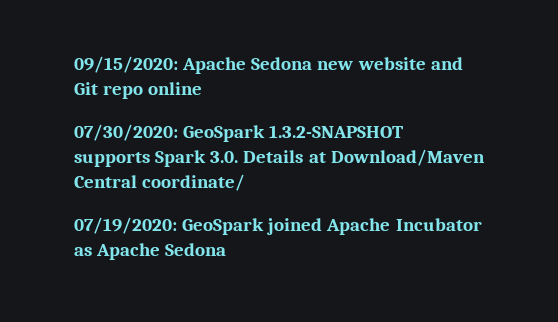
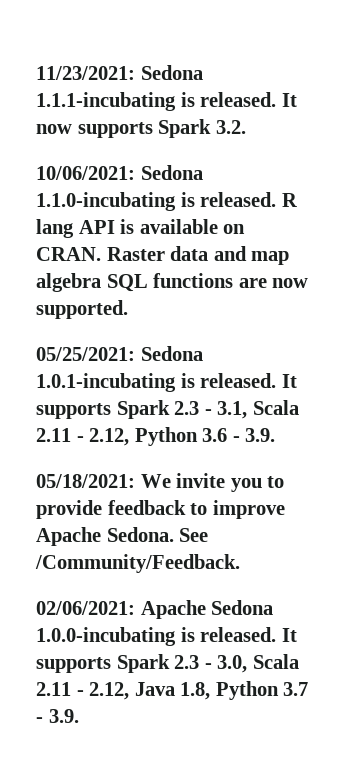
[74,56,463,74] [74,82,203,99] [74,124,404,142] [74,149,485,167] [74,174,246,191] [74,217,482,235] [74,243,227,260] 09/15/2020: Apache Sedona new website and Git repo online // 07/30/2020: GeoSpark 1.3.2-SNAPSHOT supports Spark 3.0. Details at Download/Maven Central coordinate/ // 07/19/2020: GeoSpark joined Apache Incubator as Apache Sedona -> [36,65,203,80] [36,92,297,111] [36,119,246,138] [36,165,203,180] [36,192,297,211] [36,219,246,238] [36,246,290,265] [36,273,309,292] [36,300,128,319] [36,346,203,361] [36,373,297,392] [36,400,299,419] [36,427,276,446] [36,473,285,492] [36,500,285,519] [36,527,209,546] [35,554,240,573] [36,600,274,619] [36,627,297,646] [36,654,299,673] [36,681,309,700] [36,709,79,723] 11/23/2021: Sedona 1.1.1-incubating is released. It now supports Spark 3.2. // 10/06/2021: Sedona 1.1.0-incubating is released. R lang API is available on CRAN. Raster data and map algebra SQL functions are now supported. // 05/25/2021: Sedona 1.0.1-incubating is released. It supports Spark 2.3 - 3.1, Scala 2.11 - 2.12, Python 3.6 - 3.9. // 05/18/2021: We invite you to provide feedback to improve Apache Sedona. See /Community/Feedback. // 02/06/2021: Apache Sedona 1.0.0-incubating is released. It supports Spark 2.3 - 3.0, Scala 2.11 - 2.12, Java 1.8, Python 3.7 - 3.9.

